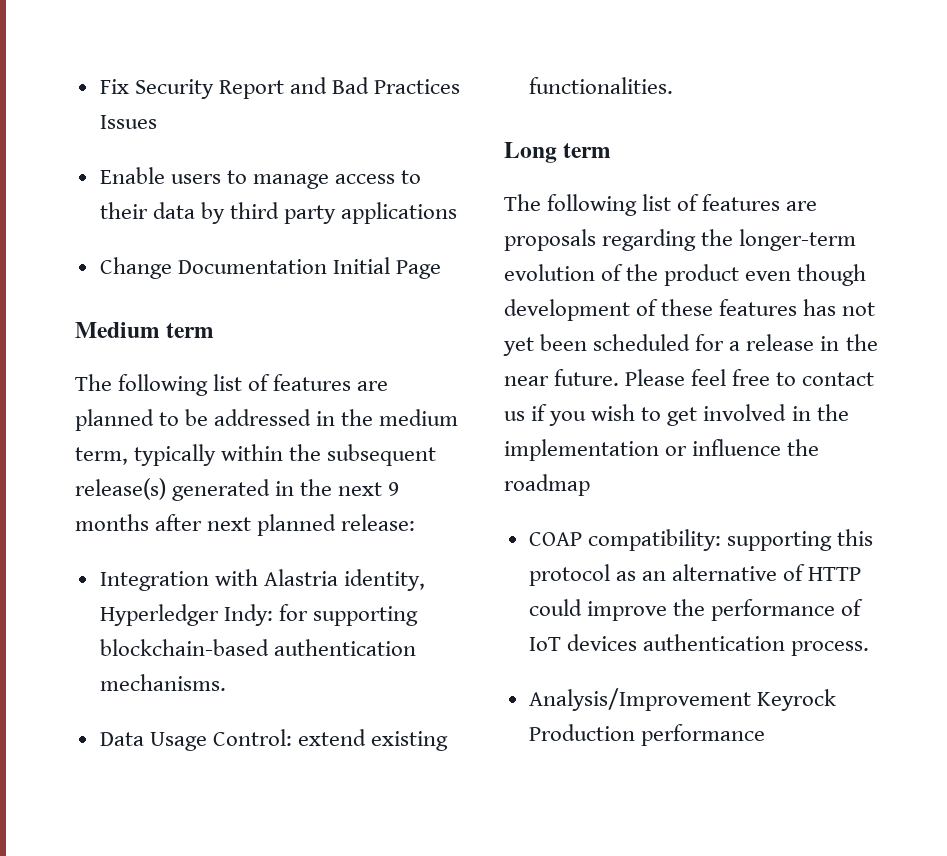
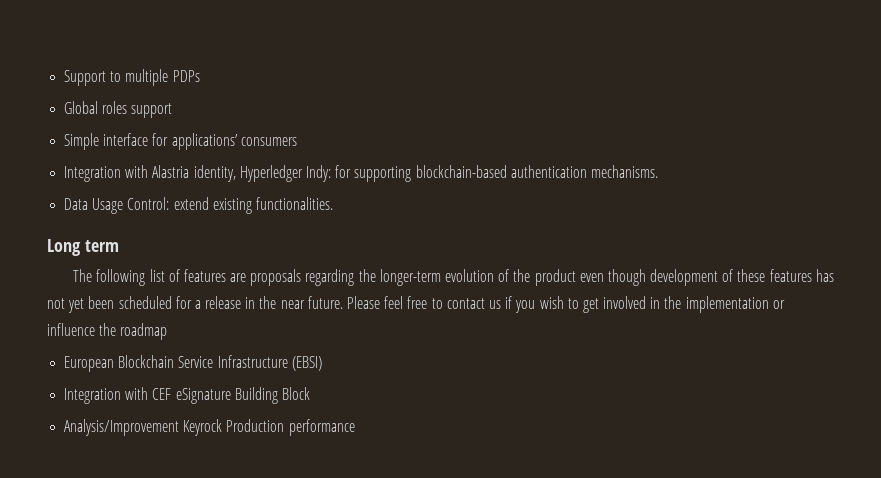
[99,77,461,99] [99,115,157,129] [99,167,422,189] [99,202,458,224] [99,257,441,279] [75,322,215,338] [75,374,389,396] [75,409,459,431] [75,444,437,466] [75,478,400,501] [75,514,416,536] Fix Security Report and Bad Practices Issues // Enable users to manage access to their data by third party applications // Change Documentation Initial Page // Medium term // The following list of features are planned to be addressed in the medium term, typically within the subsequent release(s) generated in the next 9 months after next planned release: -> [64,69,200,86] [64,101,173,118] [64,133,297,150] Support to multiple PDPs // Global roles support // Simple interface for applications’ consumers
[528,529,873,551] [528,564,862,586] [528,599,864,621] [528,634,869,656] COAP compatibility: supporting this protocol as an alternative of HTTP could improve the performance of IoT devices authentication process. -> [64,355,322,372] [64,387,310,404] European Blockchain Service Infrastructure (EBSI) // Integration with CEF eSignature Building Block

